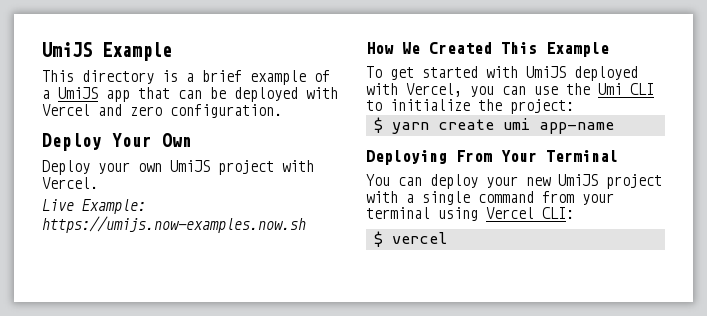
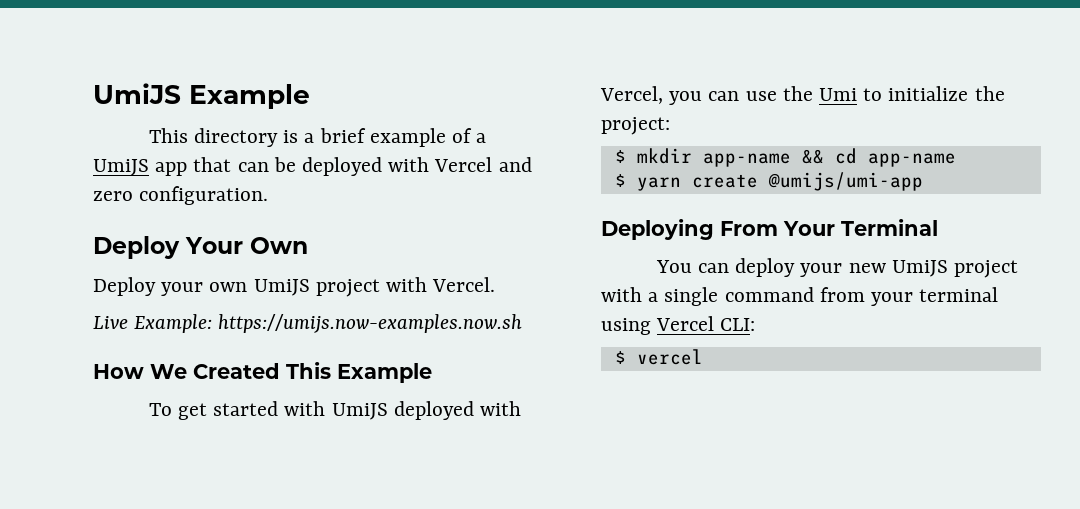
[630,83,654,95] CLI -> (858, 94) none
(574, 106) none -> [614,148,956,167] // $ mkdir app-name && cd app-name
[502,118,614,134] umi app-name -> [767,172,923,191] @umijs/umi-app

